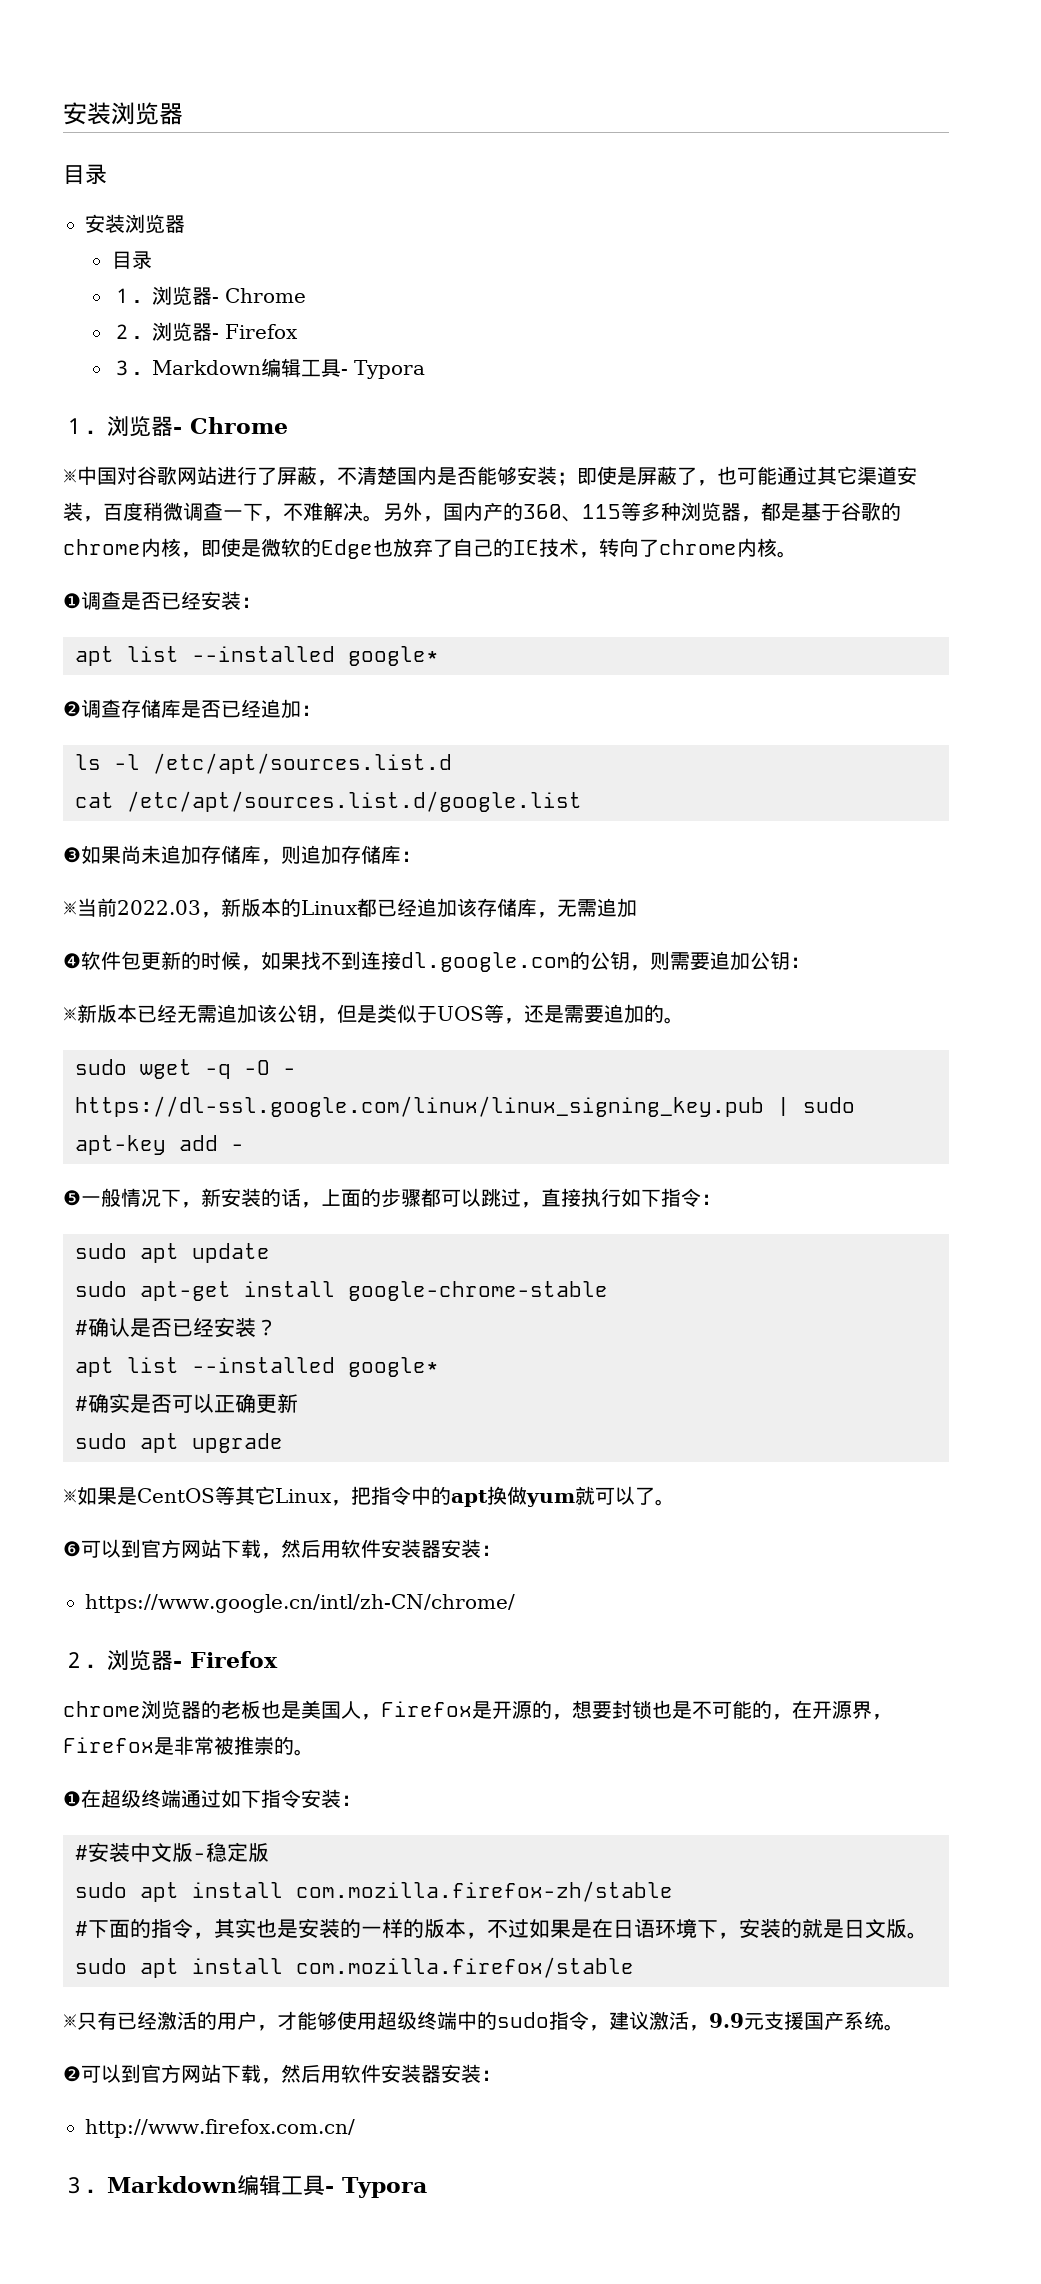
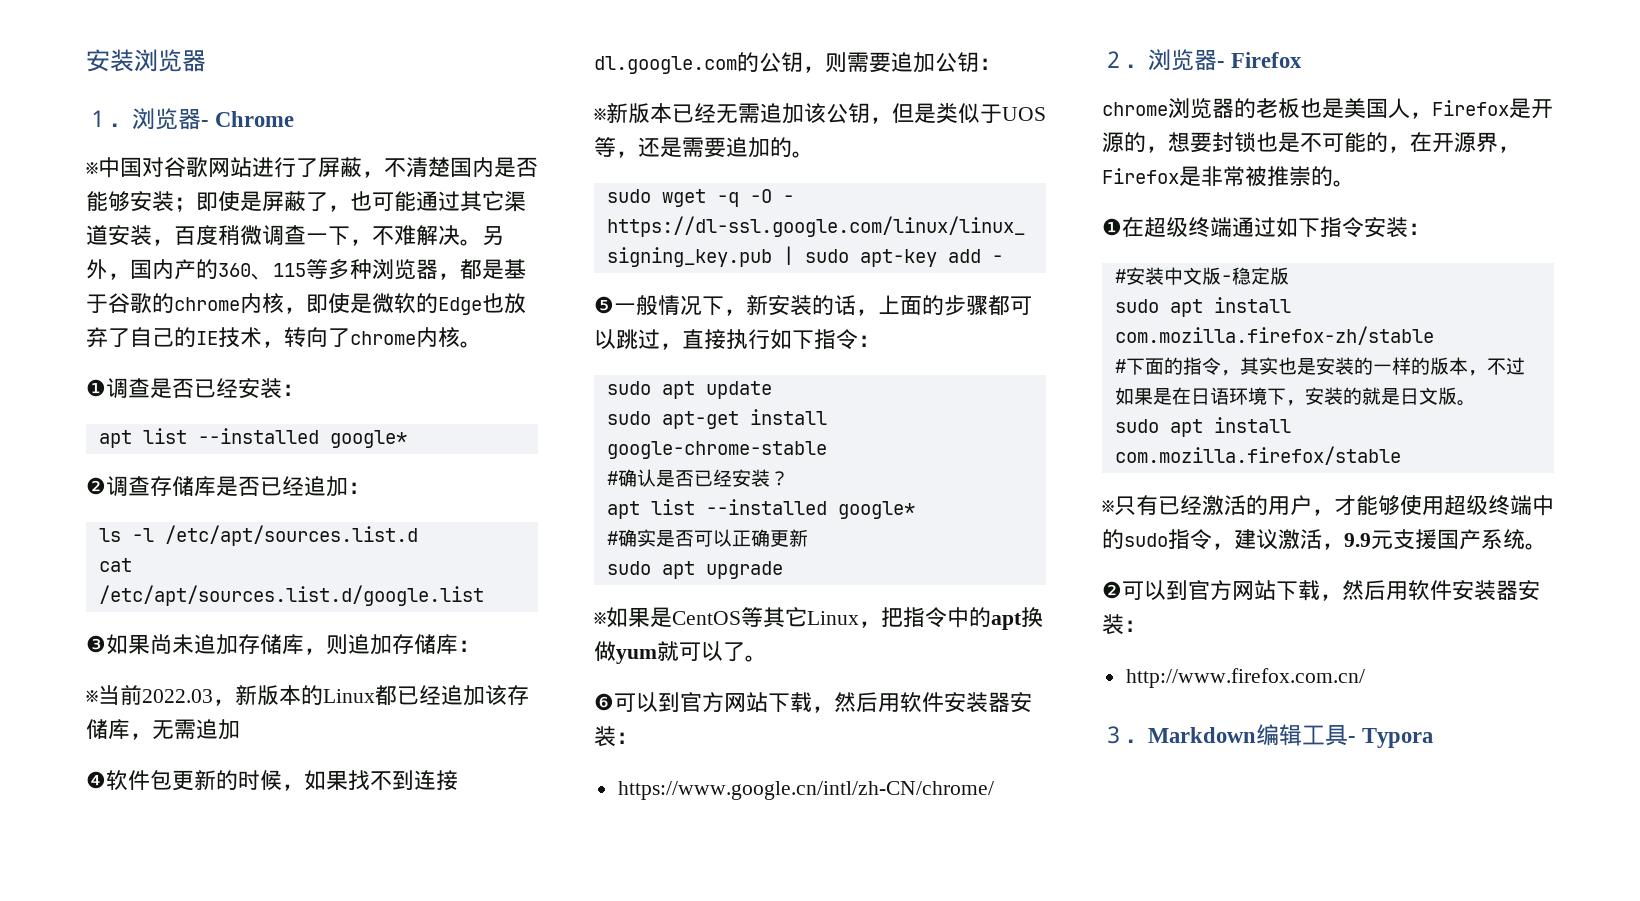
[63,102,183,125] [63,164,107,185] [85,214,185,233] [111,251,152,269] [111,286,306,305] [111,322,298,341] [111,358,425,379] 安装浏览器 // 目录 // 安装浏览器 // 目录 // １．浏览器- Chrome // ２．浏览器- Firefox // ３．Markdown编辑工具- Typora -> [86,49,206,72] 安装浏览器

